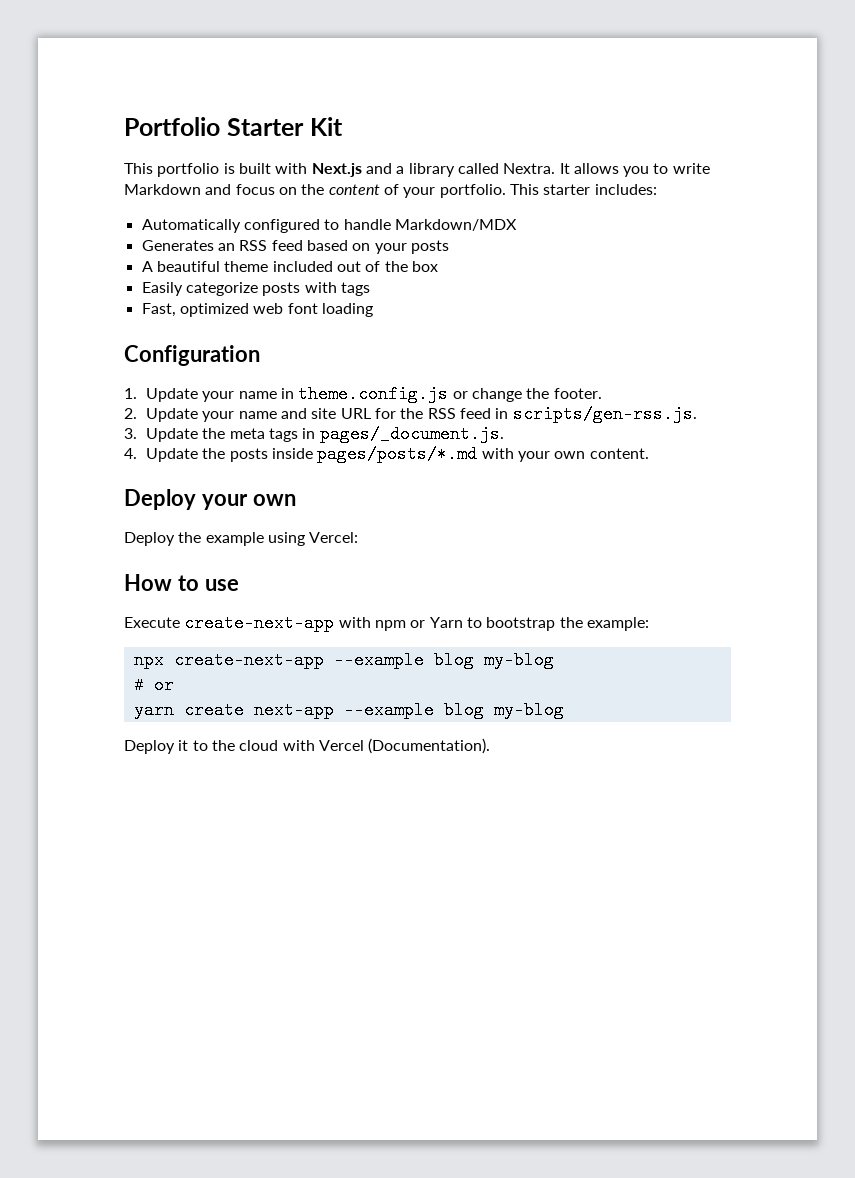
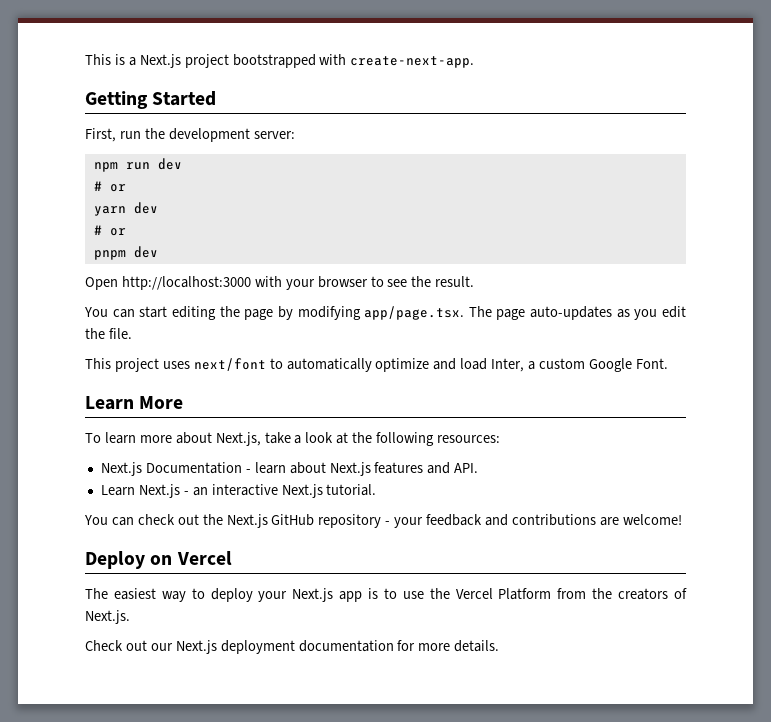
[124,117,343,136] [124,163,710,177] [124,184,657,198] [141,219,517,233] [141,240,449,254] [141,261,438,272] [141,282,370,296] [141,303,373,317] [124,345,260,366] [124,385,602,403] [124,405,697,423] [124,425,504,443] [124,445,649,463] [124,489,296,510] [124,532,359,546] [124,574,239,591] [124,614,649,632] [133,651,554,669] [133,676,174,694] [133,701,564,719] [124,738,491,754] Portfolio Starter Kit // This portfolio is built with Next.js and a library called Nextra. It allows you to write Markdown and focus on the content of your portfolio. This starter includes: // Automatically configured to handle Markdown/MDX // Generates an RSS feed based on your posts // A beautiful theme included out of the box // Easily categorize posts with tags // Fast, optimized web font loading // Configuration // 1. Update your name in theme.config.js or change the footer. // 2. Update your name and site URL for the RSS feed in scripts/gen-rss.js. // 3. Update the meta tags in pages/_document.js. // 4. Update the posts inside pages/posts/*.md with your own content. // Deploy your own // Deploy the example using Vercel: // How to use // Execute create-next-app with npm or Yarn to bootstrap the example: // npx create-next-app --example blog my-blog // # or // yarn create next-app --example blog my-blog // Deploy it to the cloud with Vercel (Documentation). -> [85,54,475,68] [85,91,217,109] [85,128,295,142] [93,158,182,172] [93,181,126,192] [93,202,158,216] [93,225,126,236] [93,246,158,260] [85,276,475,290] [84,306,686,320] [85,328,132,339] [85,358,668,372] [85,396,184,410] [85,432,501,446] [100,462,479,476] [100,484,377,498] [84,514,682,528] [85,551,232,569] [85,588,687,602] [85,610,130,624] [85,640,500,654] This is a Next.js project bootstrapped with create-next-app. // Getting Started // First, run the development server: // npm run dev // # or // yarn dev // # or // pnpm dev // Open http://localhost:3000 with your browser to see the result. // You can start editing the page by modifying app/page.tsx. The page auto-updates as you edit the file. // This project uses next/font to automatically optimize and load Inter, a custom Google Font. // Learn More // To learn more about Next.js, take a look at the following resources: // Next.js Documentation - learn about Next.js features and API. // Learn Next.js - an interactive Next.js tutorial. // You can check out the Next.js GitHub repository - your feedback and contributions are welcome! // Deploy on Vercel // The easiest way to deploy your Next.js app is to use the Vercel Platform from the creators of Next.js. // Check out our Next.js deployment documentation for more details.

